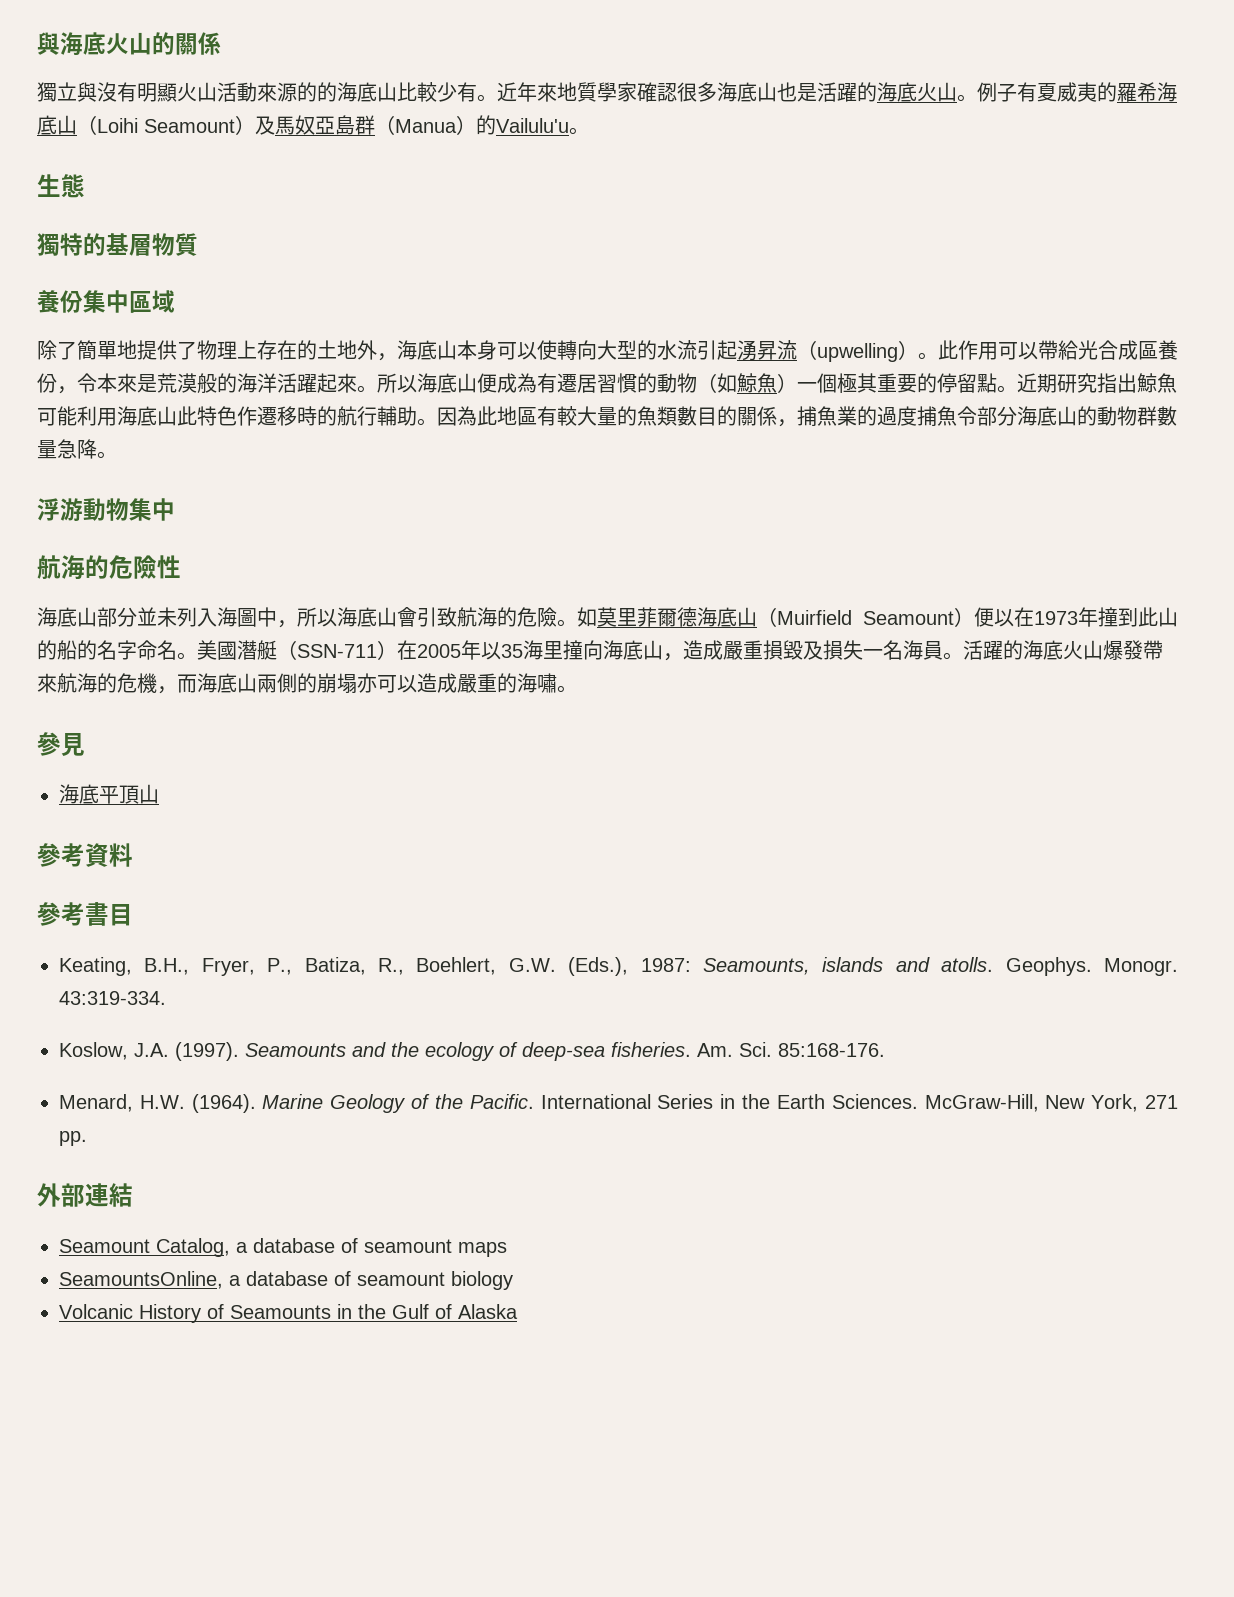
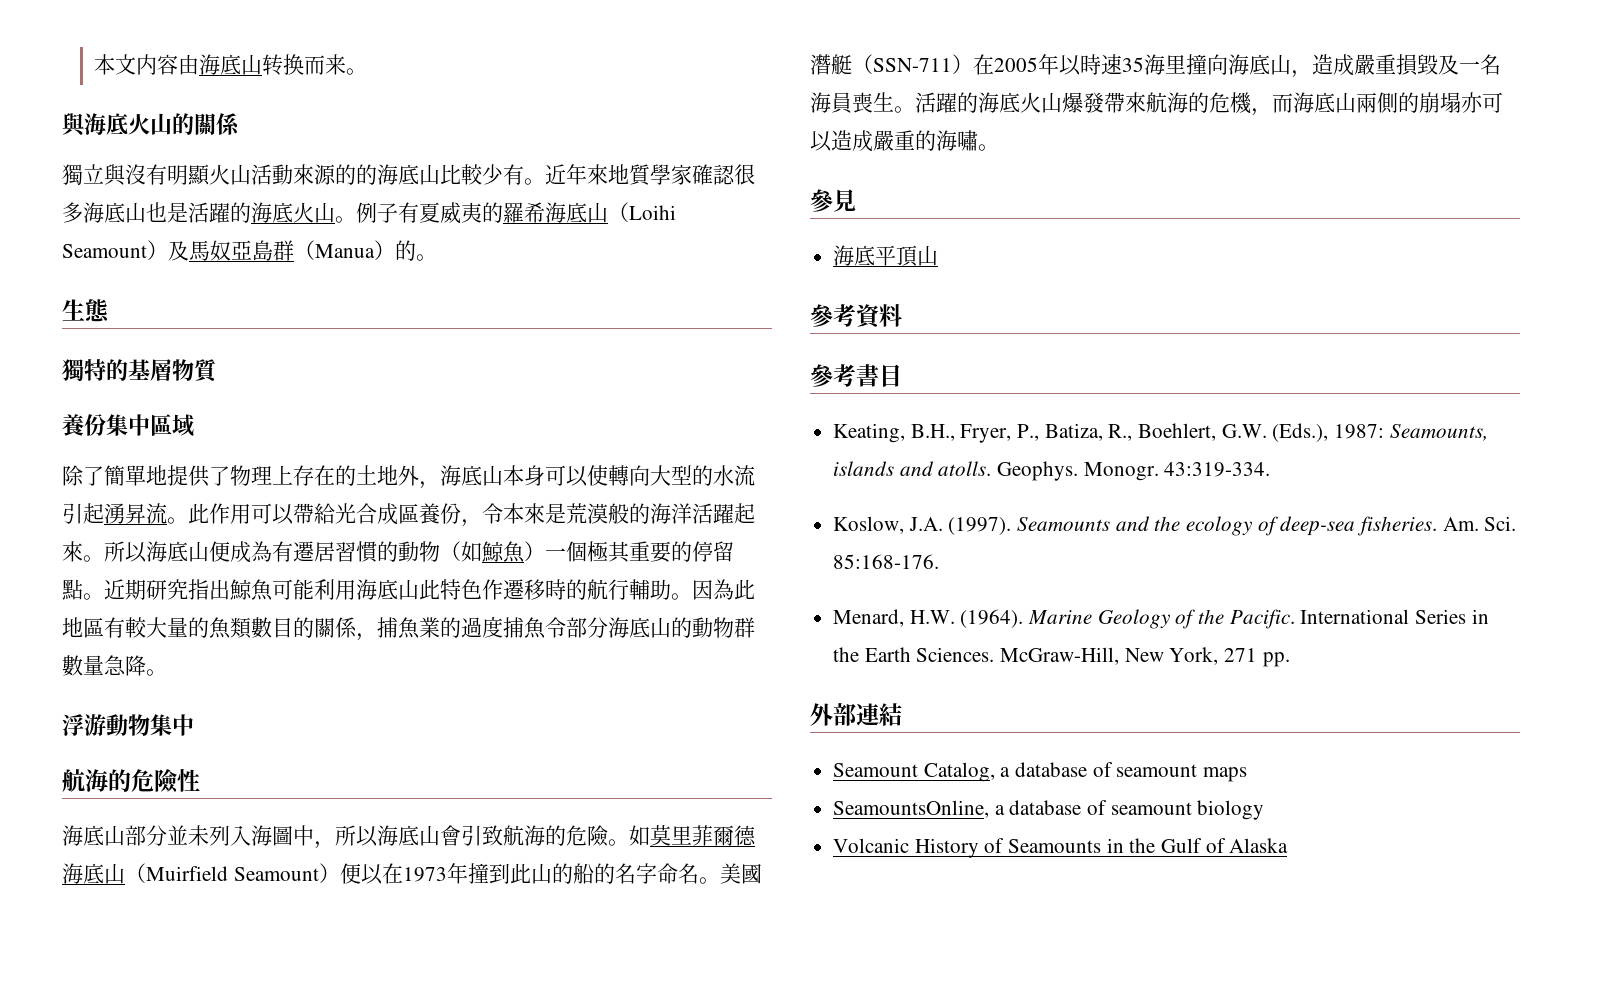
(37, 43) none -> [94,54,368,76] 本文内容由海底山转换而来。 //
[496,118,569,133] Vailulu'u -> (416, 250) none
[797,340,918,362] （upwelling） -> (167, 513) none
(501, 651) none -> [1080,54,1122,75] 時速
[823,640,863,660] 損失 -> (1459, 65) none
(943, 650) none -> [852,92,894,113] 喪生

